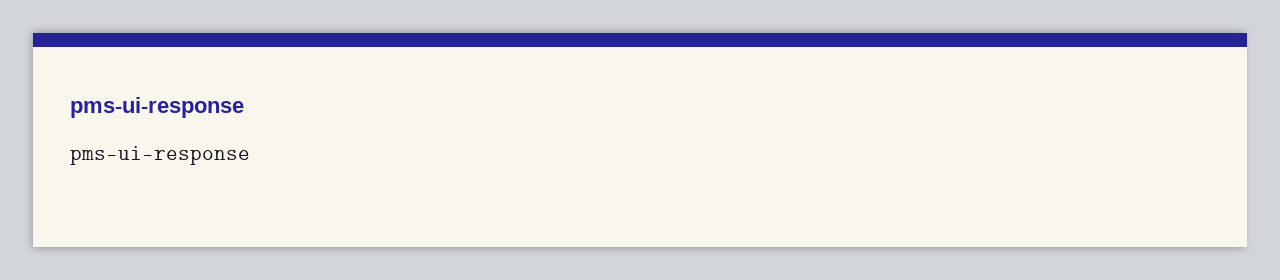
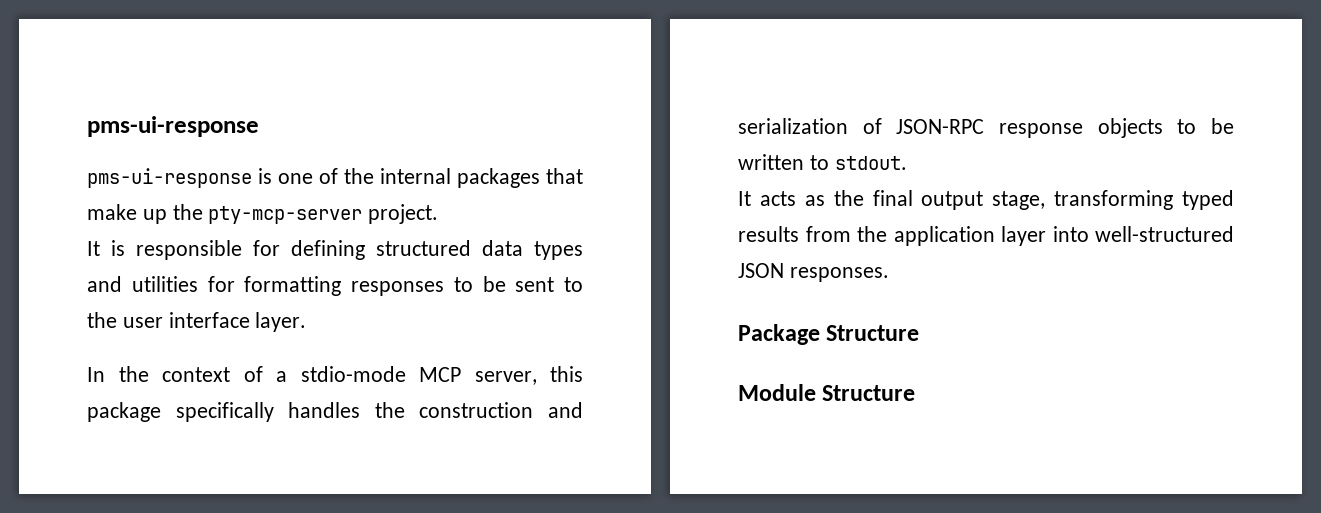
(250, 155) none -> [258,168,583,188] [87,204,439,224] [87,240,583,260] [87,276,583,296] [87,312,307,332] [87,366,583,385] [87,402,583,422] [738,118,1234,138] [738,154,907,170] [738,190,1234,210] [738,226,1234,246] [738,263,889,282] [738,324,920,345] [738,384,916,401] is one of the internal packages that make up the pty-mcp-server project. // It is responsible for defining structured data types and utilities for formatting responses to be sent to the user interface layer. // In the context of a stdio-mode MCP server, this package specifically handles the construction and serialization of JSON-RPC response objects to be written to stdout. // It acts as the final output stage, transforming typed results from the application layer into well-structured JSON responses. // Package Structure // Module Structure

